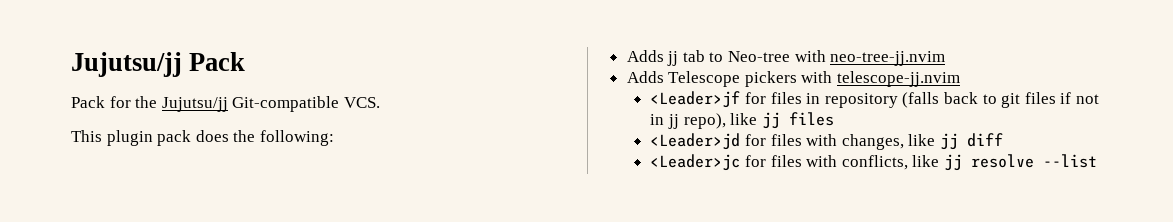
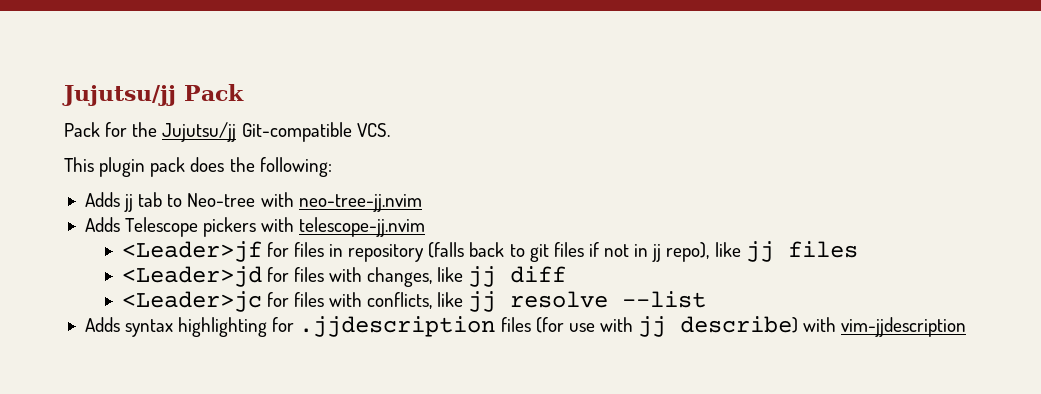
(1097, 161) none -> [84,316,967,337] // Adds syntax highlighting for .jjdescription files (for use with jj describe) with vim-jjdescription

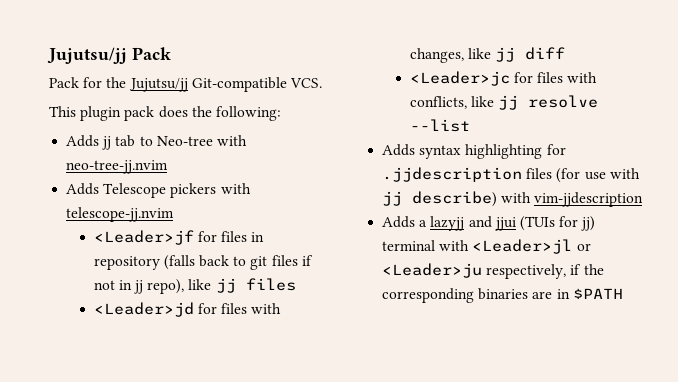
(967, 327) none -> [382,216,596,231] [382,239,591,254] [382,263,604,279] [382,288,623,303] // Adds a lazyjj and jjui (TUIs for jj) terminal with <Leader>jl or <Leader>ju respectively, if the corresponding binaries are in $PATH

